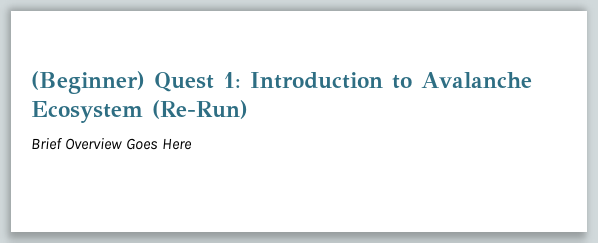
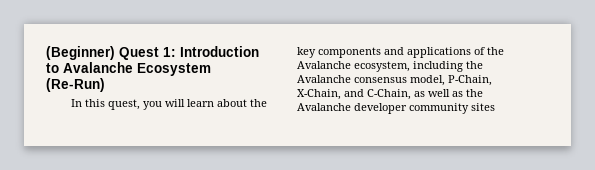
[31,137,192,150] Brief Overview Goes Here -> [70,99,267,110] [297,47,504,58] [297,61,483,72] [297,75,492,86] [297,89,483,100] [297,103,495,114] In this quest, you will learn about the key components and applications of the Avalanche ecosystem, including the Avalanche consensus model, P-Chain, X-Chain, and C-Chain, as well as the Avalanche developer community sites

